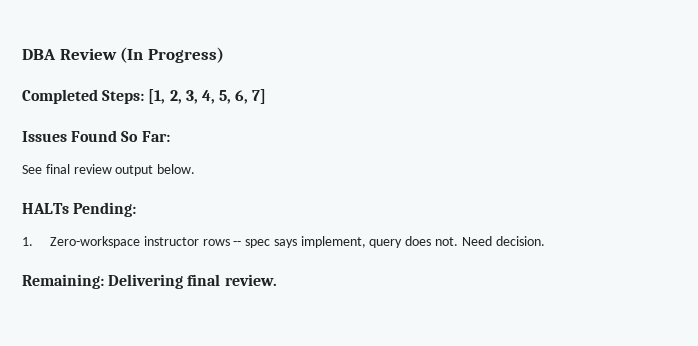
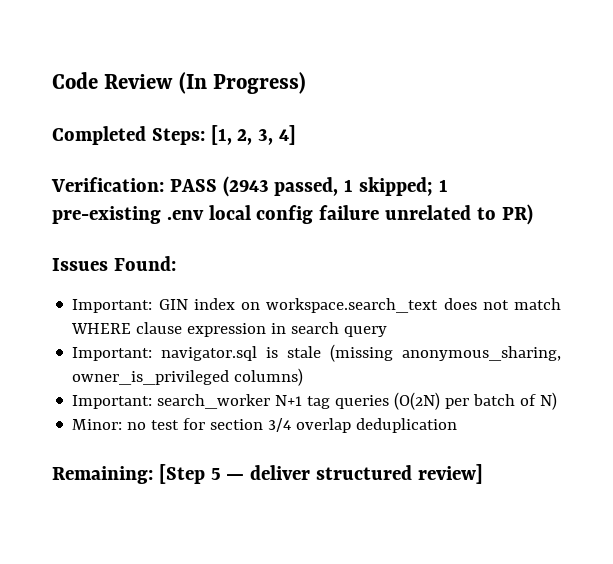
[22,49,56,60] DBA -> [52,72,98,89] Code
[201,89,267,104] [22,130,170,142] [22,164,196,176] [22,202,137,217] [22,236,545,248] [22,274,277,289] 4, 5, 6, 7] // Issues Found So Far: // See final review output below. // HALTs Pending: // 1. Zero-workspace instructor rows -- spec says implement, query does not. Need decision. // Remaining: Delivering final review. -> [279,125,297,145] [51,176,448,197] [52,204,533,225] [52,256,176,271] [72,298,561,313] [71,322,388,337] [72,344,561,362] [72,368,304,386] [72,392,558,410] [72,418,458,433] [52,464,483,484] 4] // Verification: PASS (2943 passed, 1 skipped; 1 pre-existing .env local config failure unrelated to PR) // Issues Found: // Important: GIN index on workspace.search_text does not match WHERE clause expression in search query // Important: navigator.sql is stale (missing anonymous_sharing, owner_is_privileged columns) // Important: search_worker N+1 tag queries (O(2N) per batch of N) // Minor: no test for section 3/4 overlap deduplication // Remaining: [Step 5 — deliver structured review]

